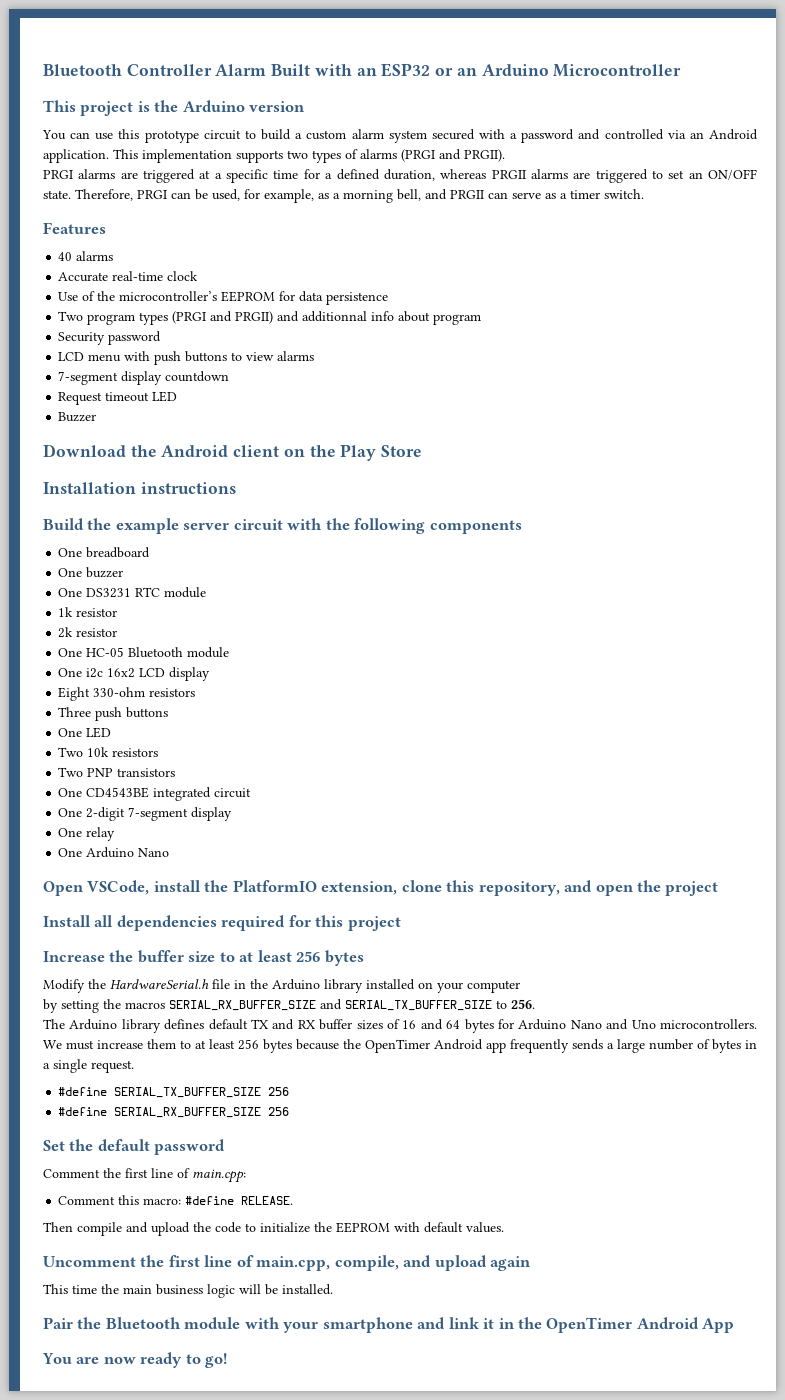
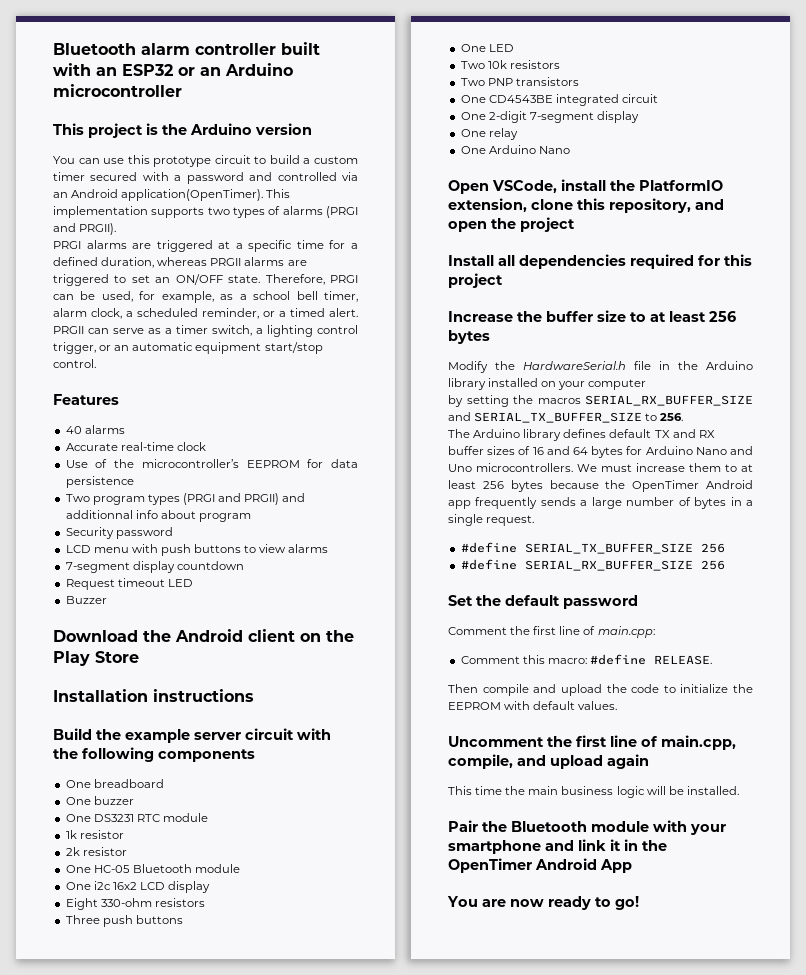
[43,64,311,76] Bluetooth Controller Alarm Built -> [53,42,320,55] Bluetooth alarm controller built
[553,64,682,77] Microcontroller -> [53,84,182,97] microcontroller
[351,129,427,143] alarm system -> [53,172,85,181] timer
[43,149,109,163] application. -> [121,189,264,201] application(OpenTimer).
[343,189,447,203] morning bell, and -> [253,291,359,302] [53,308,358,319] school bell timer, alarm clock, a scheduled reminder, or a timed alert.
[604,189,644,199] switch. -> [212,325,358,337] [53,342,323,354] [53,359,96,368] switch, a lighting control trigger, or an automatic equipment start/stop control.

